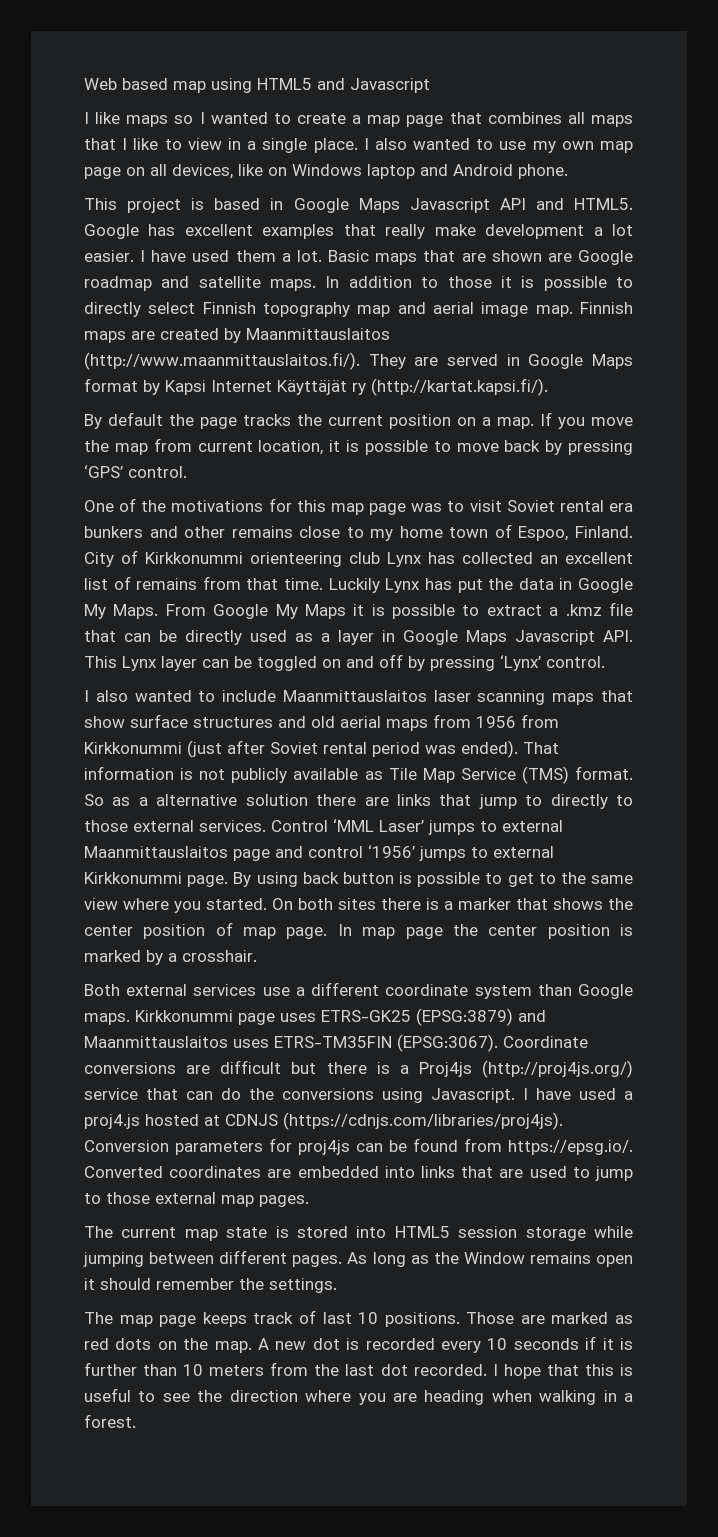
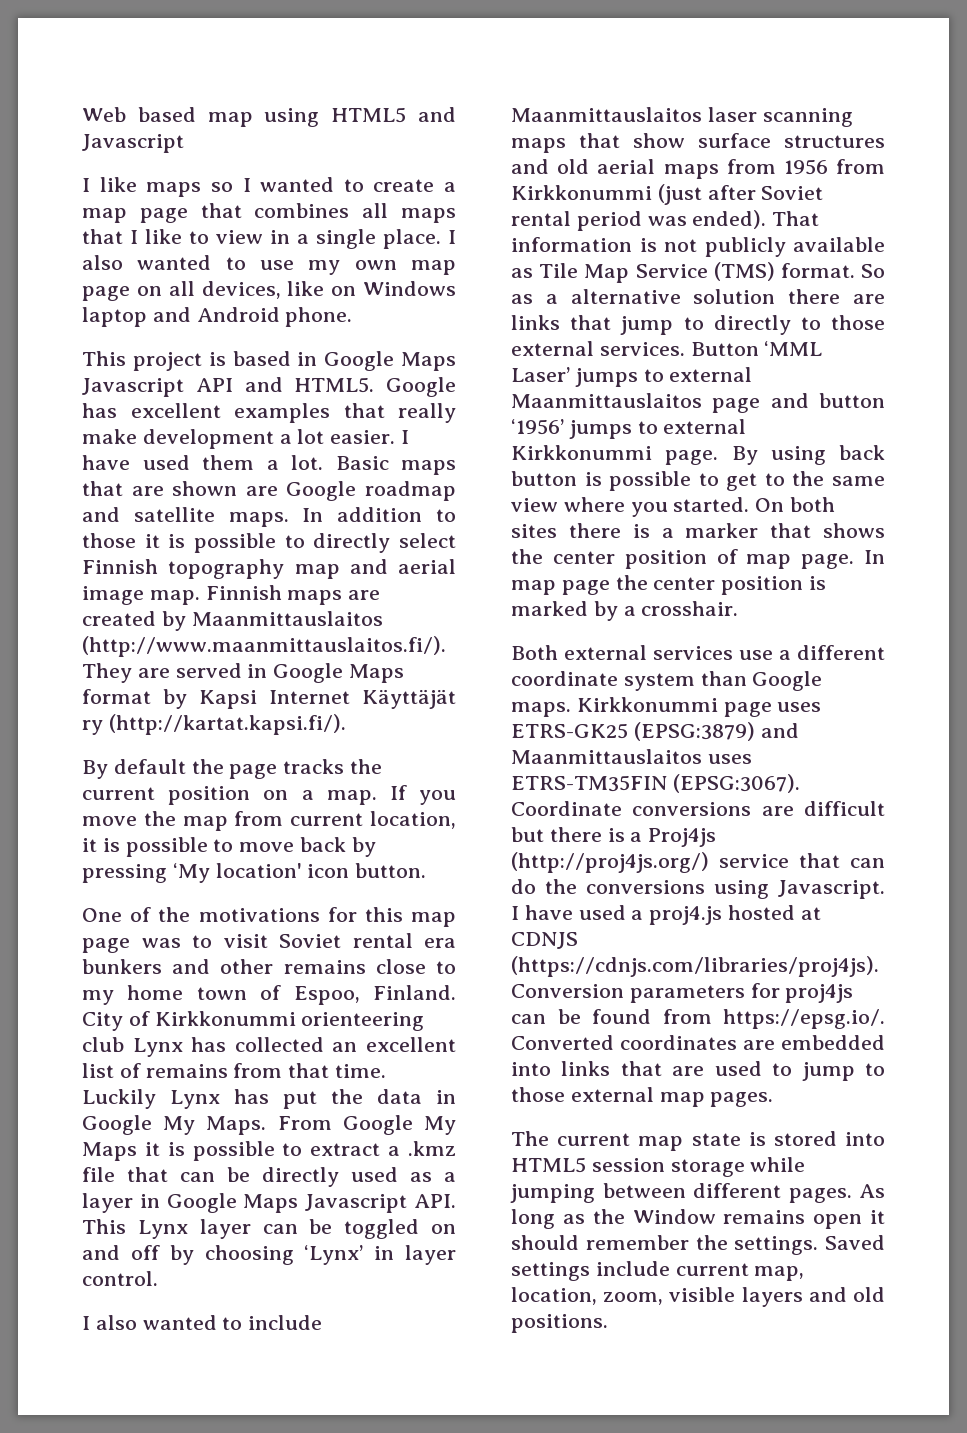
[84,465,187,478] ‘GPS’ control. -> [172,863,427,883] ‘My location' icon button.
[430,655,541,671] pressing ‘Lynx’ -> [204,1245,456,1265] choosing ‘Lynx’ in layer
[271,820,328,832] Control -> [690,342,759,356] Button
[308,846,363,858] control -> [819,393,885,408] button
[84,1310,633,1327] [84,1336,633,1353] [84,1362,634,1379] [84,1388,633,1405] [84,1414,136,1428] // The map page keeps track of last 10 positions. Those are marked as red dots on the map. A new dot is recorded every 10 seconds if it is further than 10 meters from the last dot recorded. I hope that this is useful to see the direction where you are heading when walking in a forest. -> [825,1235,885,1250] [511,1261,805,1281] [511,1287,885,1307] [511,1314,608,1333] Saved settings include current map, location, zoom, visible layers and old positions.

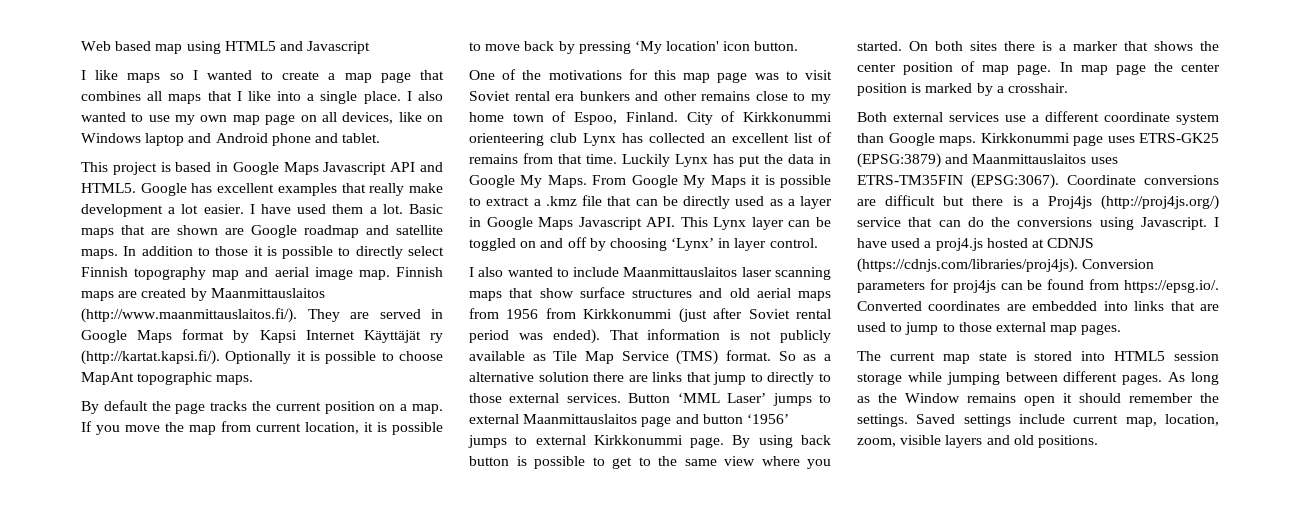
[189,230,290,244] to view in -> [277,91,302,101] into
[285,307,353,327] phone. -> [271,133,381,146] phone and tablet.
(346, 724) none -> [225,351,443,364] [81,372,254,385] Optionally it is possible to choose MapAnt topographic maps.

